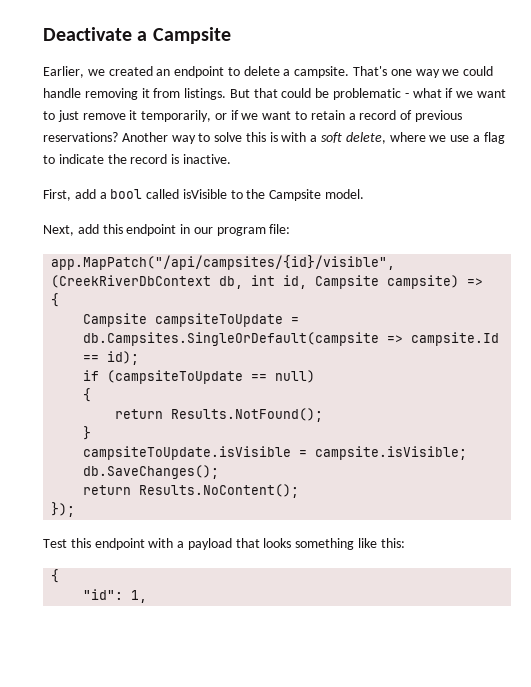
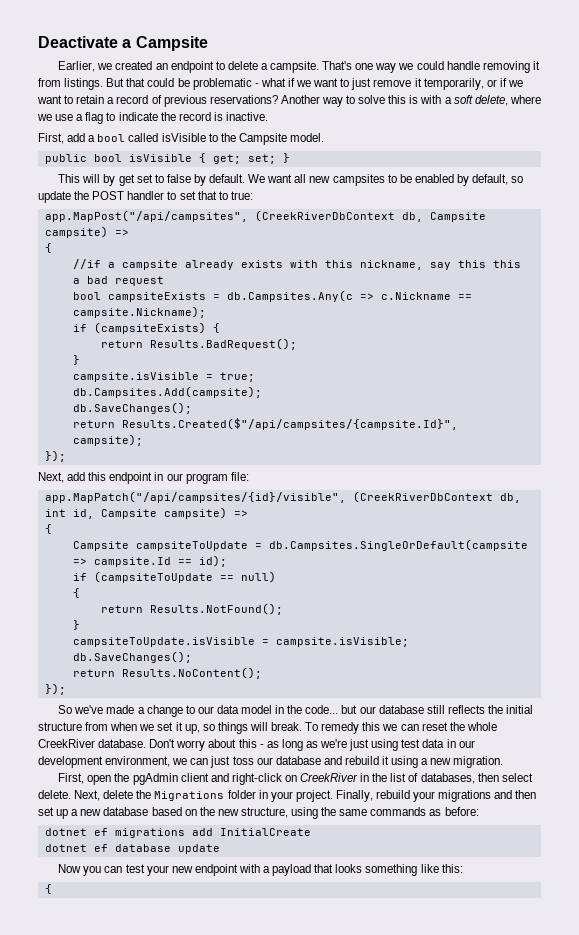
(365, 194) none -> [44,153,290,164] [58,174,524,186] [38,191,253,203] [44,210,486,222] [44,226,129,238] [44,243,52,253] [72,259,521,270] [72,276,164,286] [72,290,472,302] [72,306,206,318] [72,322,220,334] [100,338,297,350] [72,355,80,365] [72,372,255,382] [72,386,262,398] [72,402,192,414] [72,418,458,430] [72,434,143,446] [44,450,66,462] // public bool isVisible { get; set; } // This will by get set to false by default. We want all new campsites to be enabled by default, so update the POST handler to set that to true: // app.MapPost("/api/campsites", (CreekRiverDbContext db, Campsite campsite) => // { // //if a campsite already exists with this nickname, say this this a bad request // bool campsiteExists = db.Campsites.Any(c => c.Nickname == campsite.Nickname); // if (campsiteExists) { // return Results.BadRequest(); // } // campsite.isVisible = true; // db.Campsites.Add(campsite); // db.SaveChanges(); // return Results.Created($"/api/campsites/{campsite.Id}", campsite); // });
[43,538,91,548] Test this -> [58,705,534,717] [38,722,497,734] [38,739,475,751] [38,756,504,768] [58,773,533,785] [38,790,537,802] [38,807,479,819] [44,828,311,838] [44,844,220,854] [58,864,193,876] So we've made a change to our data model in the code... but our database still reflects the initial structure from when we set it up, so things will break. To remedy this we can reset the whole CreekRiver database. Don't worry about this - as long as we're just using test data in our development environment, we can just toss our database and rebuild it using a new migration. // First, open the pgAdmin client and right-click on CreekRiver in the list of databases, then select delete. Next, delete the Migrations folder in your project. Finally, rebuild your migrations and then set up a new database based on the new structure, using the same commands as before: // dotnet ef migrations add InitialCreate // dotnet ef database update // Now you can test your new
[83,589,148,603] // "id": 1, -> (52, 889) none

